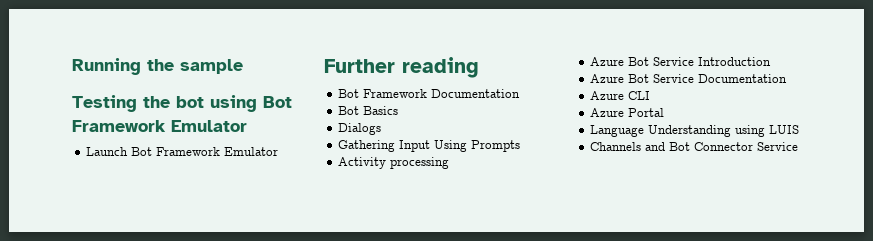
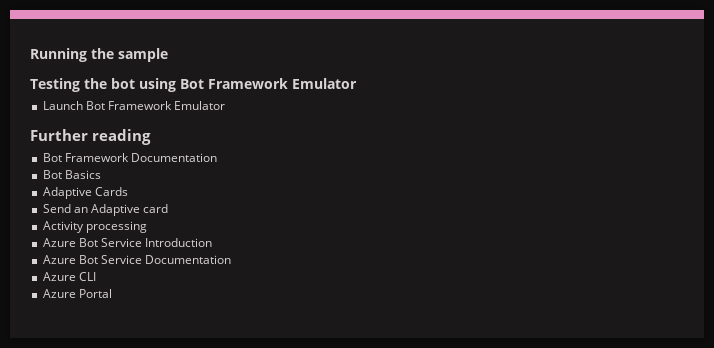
[338,123,382,135] [338,140,521,152] Dialogs // Gathering Input Using Prompts -> [42,187,128,199] [42,204,168,216] Adaptive Cards // Send an Adaptive card
[590,125,800,137] [590,142,799,151] // Language Understanding using LUIS // Channels and Bot Connector Service -> (112, 293) none

